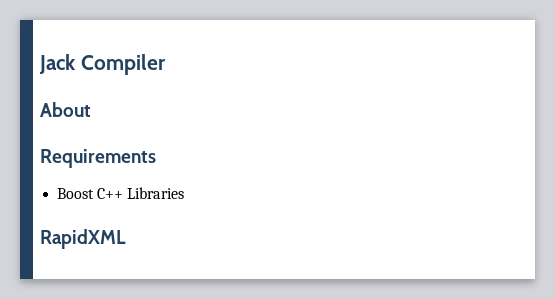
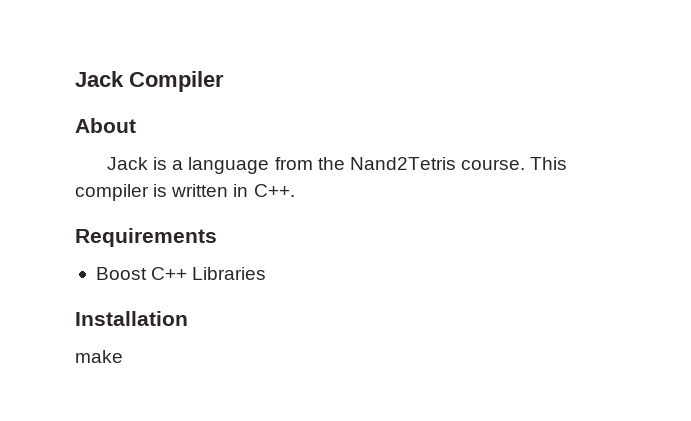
(91, 109) none -> [107,157,568,174] [75,184,295,201] // Jack is a language from the Nand2Tetris course. This compiler is written in C++.
[40,229,126,249] RapidXML -> [75,311,188,326] [75,350,123,363] Installation // make

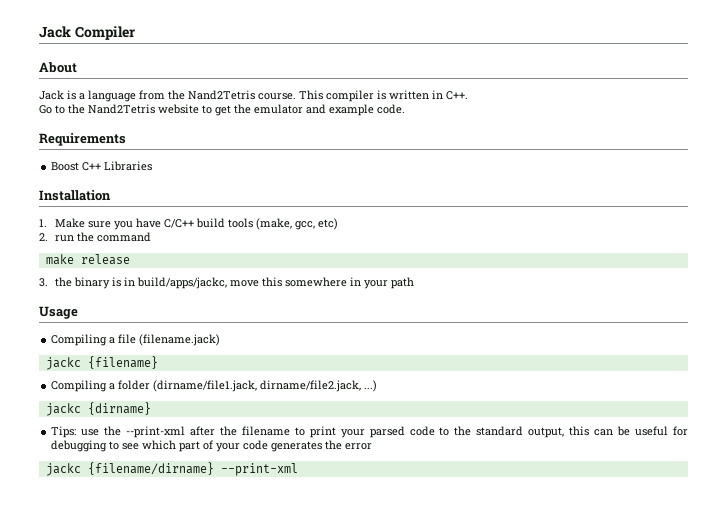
(295, 190) none -> [39,104,405,116] // Go to the Nand2Tetris website to get the emulator and example code.
[75,350,123,363] make -> [39,218,339,230] [39,232,152,242] [45,254,130,265] [39,277,415,289] [39,306,78,319] [51,334,221,346] [45,356,158,370] [51,380,378,392] [45,402,151,416] [51,426,689,438] [51,440,373,452] [45,462,298,476] 1. Make sure you have C/C++ build tools (make, gcc, etc) // 2. run the command // make release // 3. the binary is in build/apps/jackc, move this somewhere in your path // Usage // Compiling a file (filename.jack) // jackc {filename} // Compiling a folder (dirname/file1.jack, dirname/file2.jack, ...) // jackc {dirname} // Tips: use the --print-xml after the filename to print your parsed code to the standard output, this can be useful for debugging to see which part of your code generates the error // jackc {filename/dirname} --print-xml

